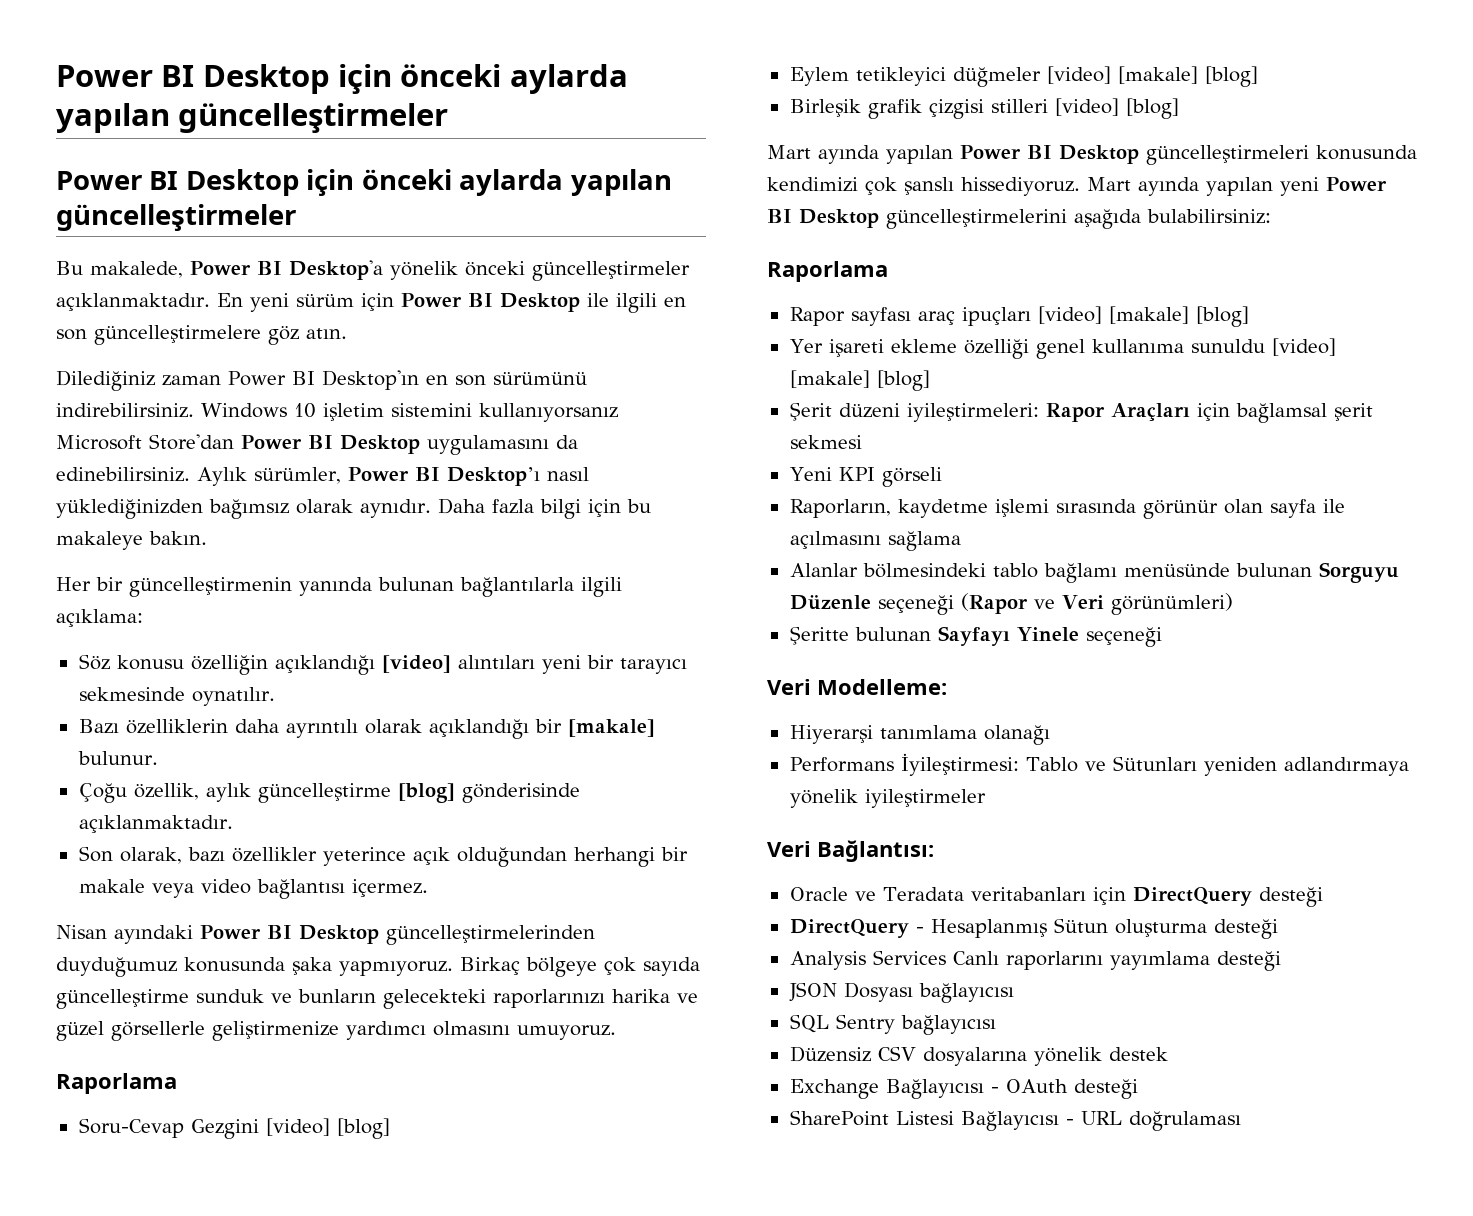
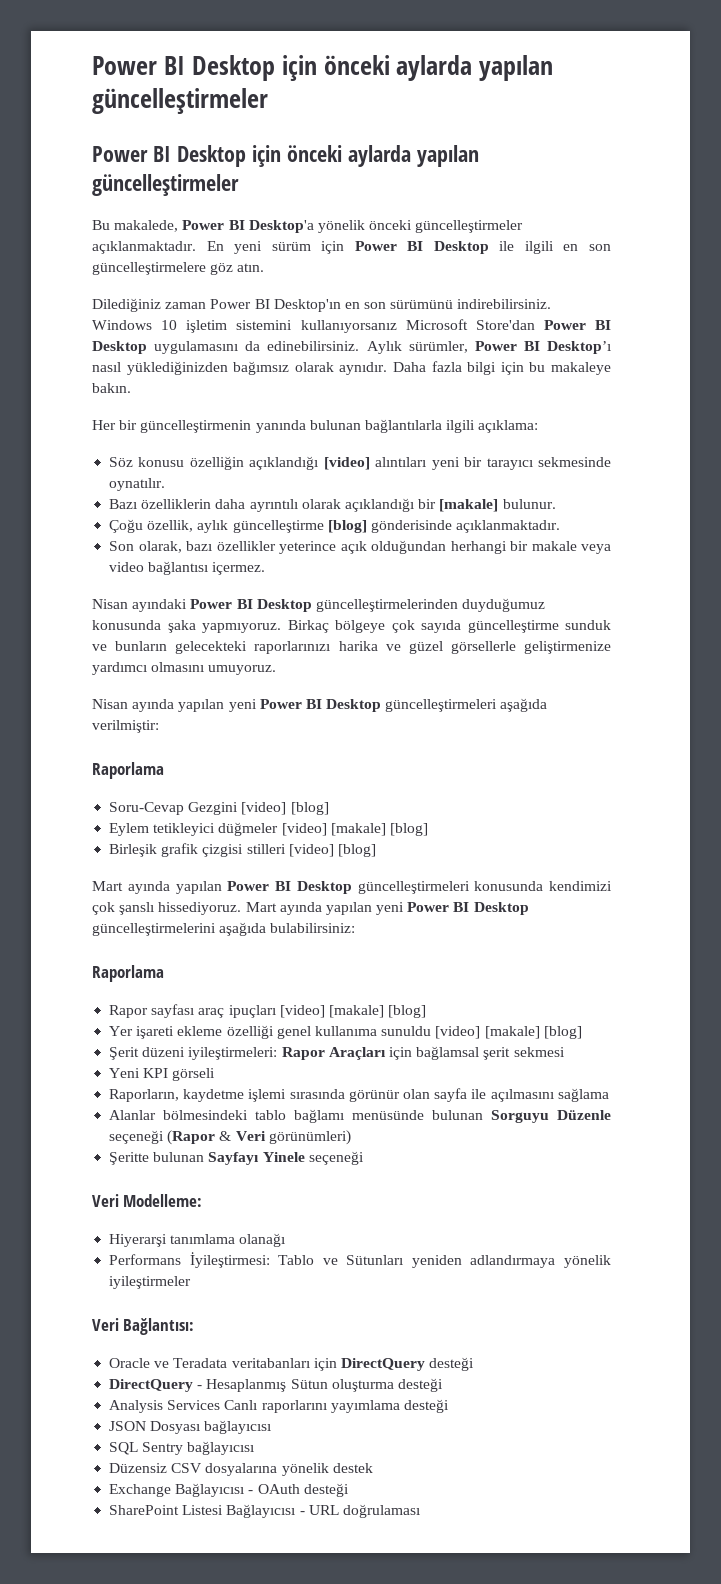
(616, 1032) none -> [92,698,548,712] [92,720,159,733] // Nisan ayında yapılan yeni Power BI Desktop güncelleştirmeleri aşağıda verilmiştir:
[1033,599,1055,609] ve -> [219,1131,232,1141] &

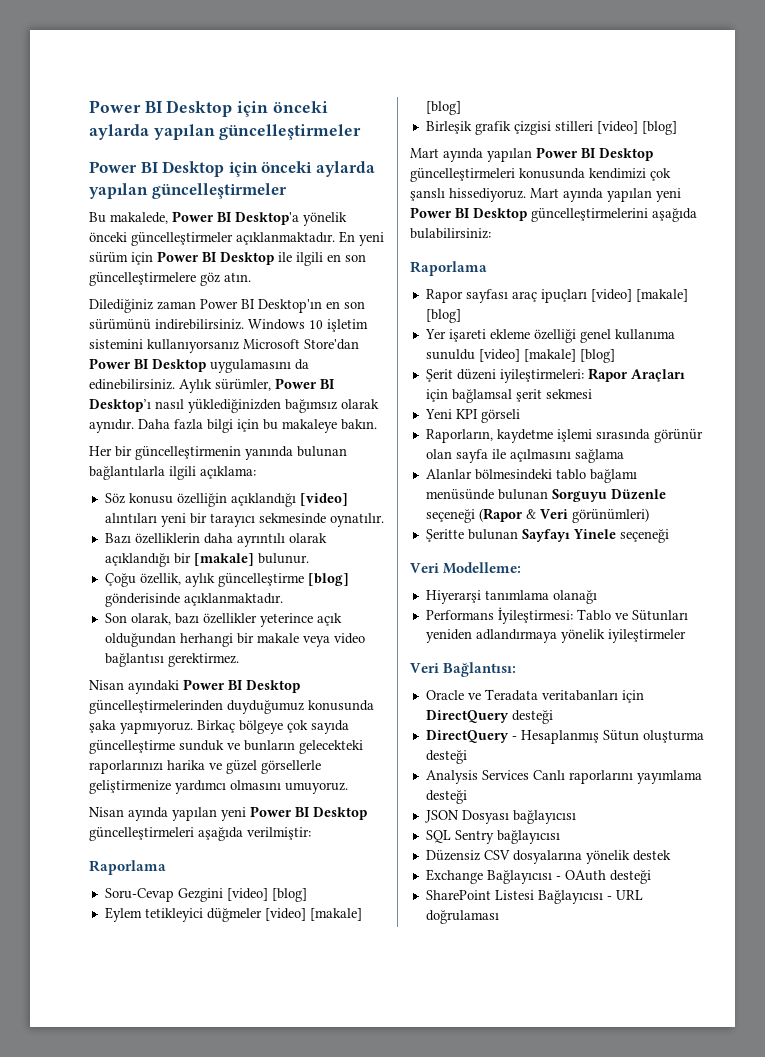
[212,562,266,575] içermez. -> [167,653,239,667] gerektirmez.

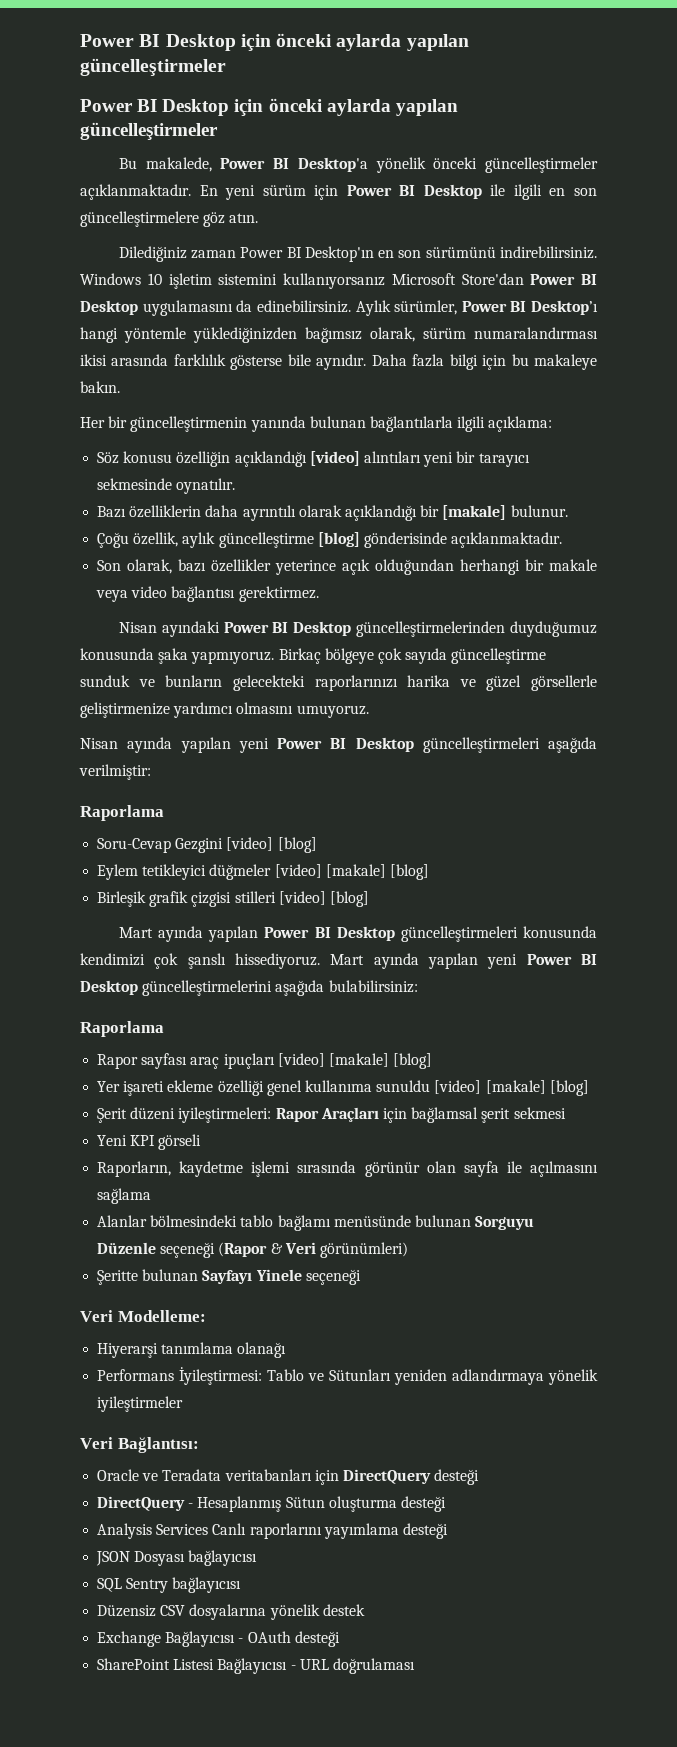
[155,399,379,413] nasıl yüklediğinizden bağımsız olarak -> [80,327,598,343] [80,354,311,370] hangi yöntemle yüklediğinizden bağımsız olarak, sürüm numaralandırması ikisi arasında farklılık gösterse bile

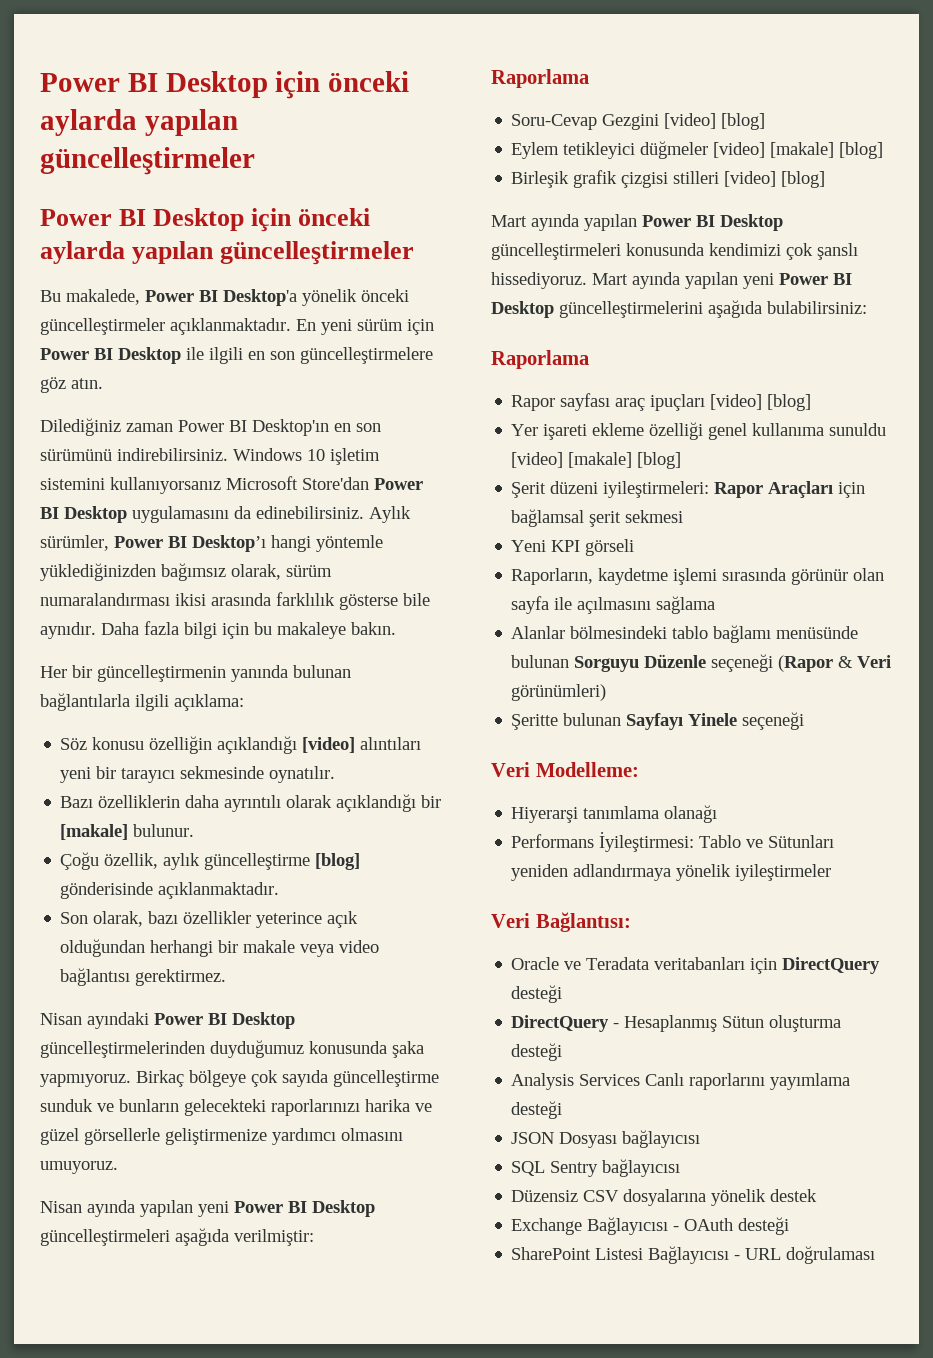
[328,1053,389,1067] [makale] -> (763, 402) none

